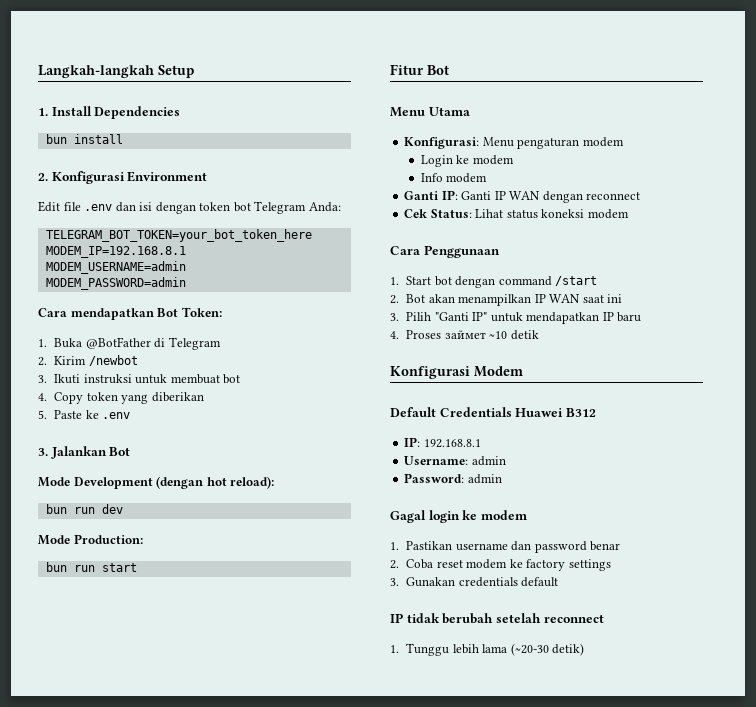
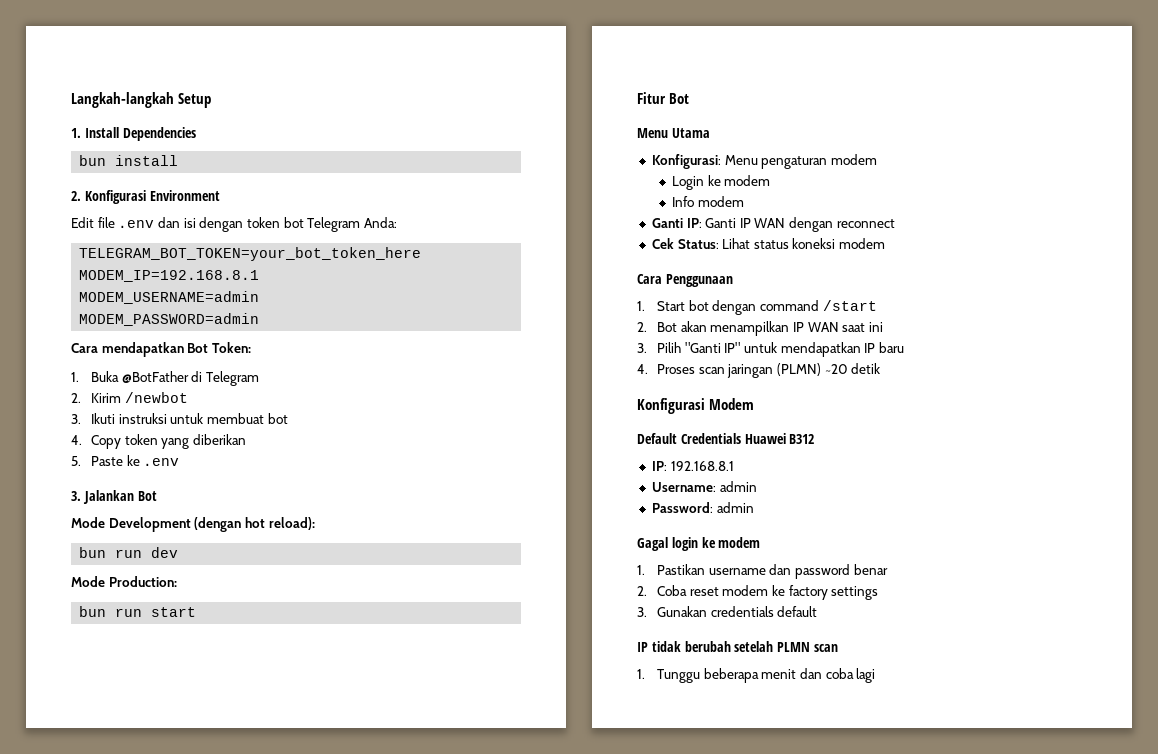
[444,330,508,339] займет ~10 -> [698,363,848,378] scan jaringan (PLMN) ~20
[543,614,604,623] reconnect -> [777,642,838,652] PLMN scan
[452,643,585,656] lebih lama (~20-30 detik) -> [703,668,876,683] beberapa menit dan coba lagi

